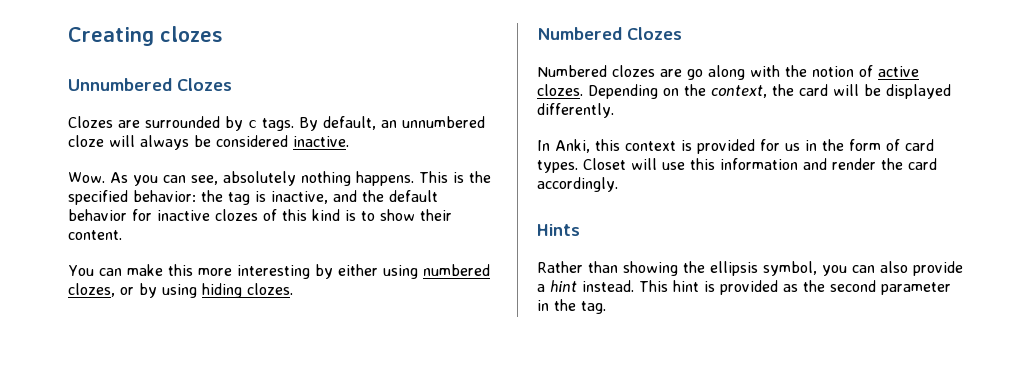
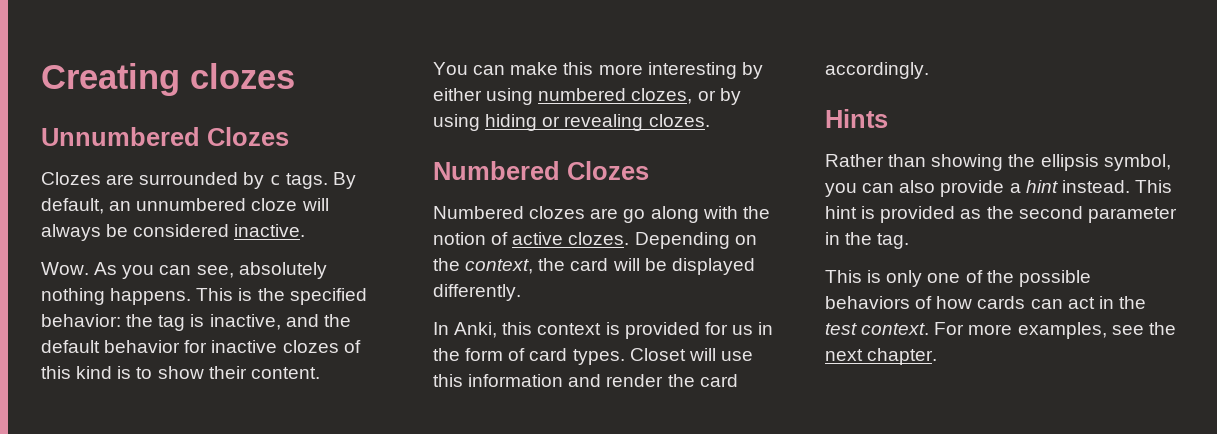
(242, 290) none -> [542,114,644,131] or revealing
(606, 307) none -> [825,270,1091,287] [825,296,1146,309] [825,322,1176,339] [825,348,938,365] // This is only one of the possible behaviors of how cards can act in the test context. For more examples, see the next chapter.

